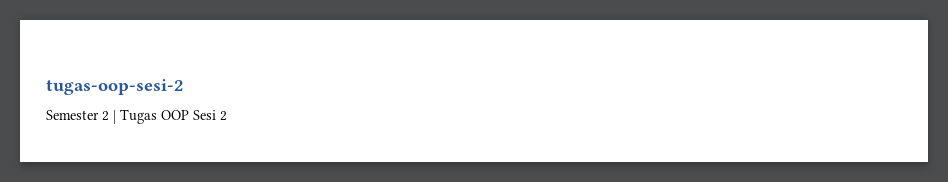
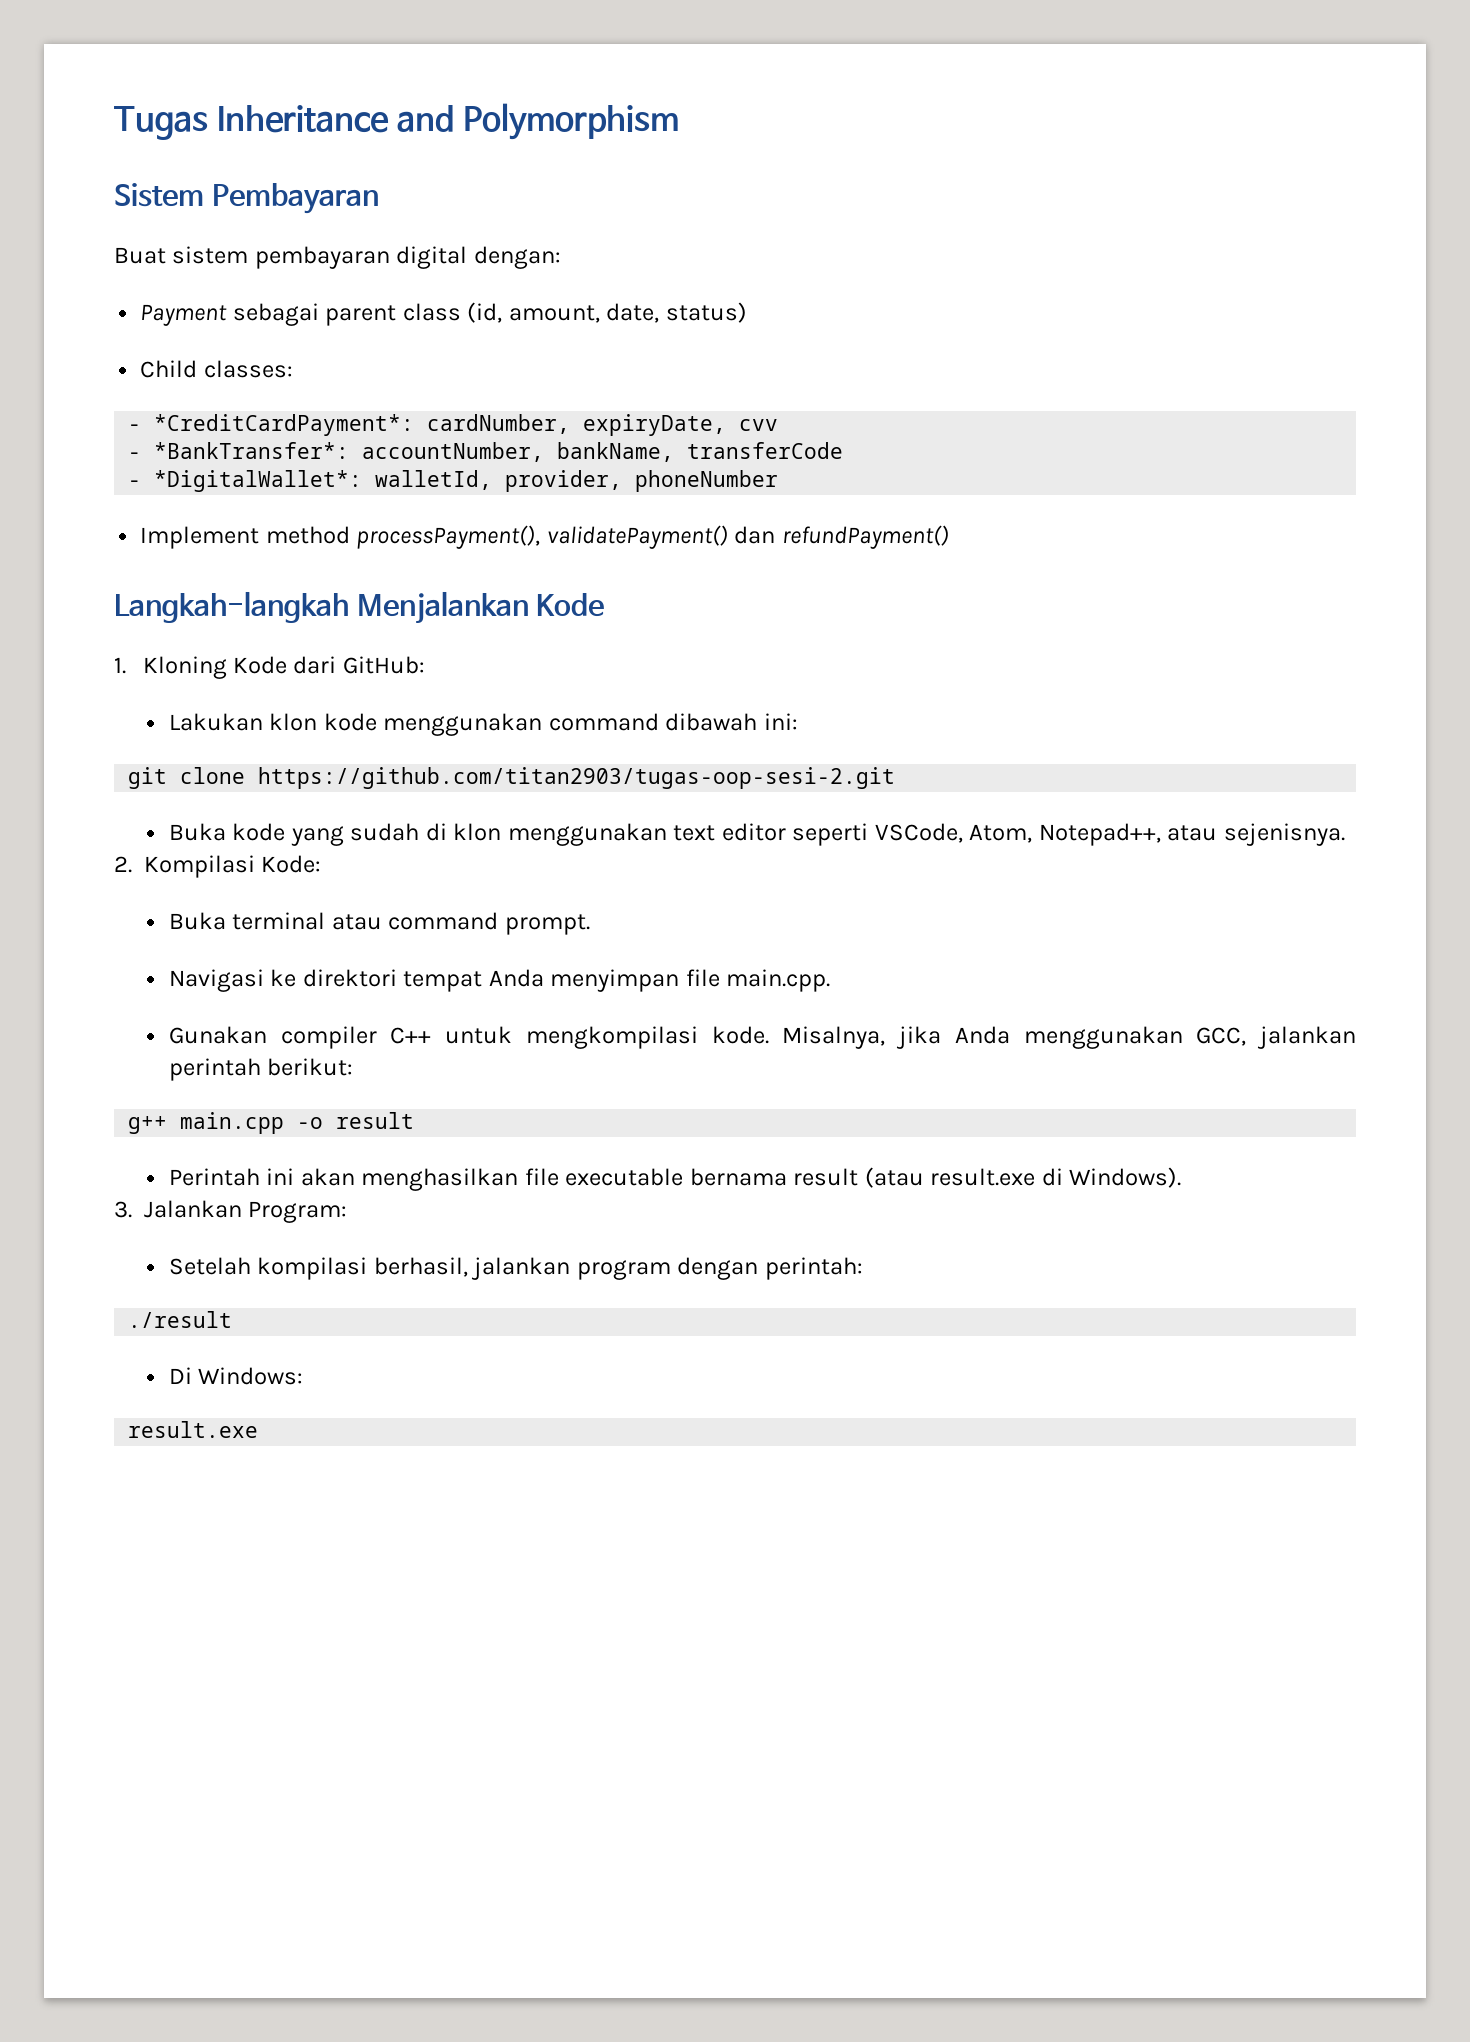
[46,79,184,95] [46,109,227,124] tugas-oop-sesi-2 // Semester 2 | Tugas OOP Sesi 2 -> [114,103,679,140] [114,183,379,214] [114,246,561,269] [140,302,747,326] [140,360,293,378] [128,414,779,436] [128,442,844,462] [128,470,779,492] [140,525,949,549] [114,591,605,624] [114,656,425,679] [168,713,798,736] [128,767,896,789] [168,823,1345,846] [114,855,322,878] [168,912,590,935] [168,969,831,992] [168,1026,1356,1049] [168,1058,354,1081] [128,1112,415,1134] [168,1167,1182,1191] [114,1200,348,1223] [168,1257,863,1280] [128,1311,233,1328] [168,1367,304,1385] [128,1421,259,1438] Tugas Inheritance and Polymorphism // Sistem Pembayaran // Buat sistem pembayaran digital dengan: // Payment sebagai parent class (id, amount, date, status) // Child classes: // - *CreditCardPayment*: cardNumber, expiryDate, cvv // - *BankTransfer*: accountNumber, bankName, transferCode // - *DigitalWallet*: walletId, provider, phoneNumber // Implement method processPayment(), validatePayment() dan refundPayment() // Langkah-langkah Menjalankan Kode // 1. Kloning Kode dari GitHub: // Lakukan klon kode menggunakan command dibawah ini: // git clone https://github.com/titan2903/tugas-oop-sesi-2.git // Buka kode yang sudah di klon menggunakan text editor seperti VSCode, Atom, Notepad++, atau sejenisnya. // 2. Kompilasi Kode: // Buka terminal atau command prompt. // Navigasi ke direktori tempat Anda menyimpan file main.cpp. // Gunakan compiler C++ untuk mengkompilasi kode. Misalnya, jika Anda menggunakan GCC, jalankan perintah berikut: // g++ main.cpp -o result // Perintah ini akan menghasilkan file executable bernama result (atau result.exe di Windows). // 3. Jalankan Program: // Setelah kompilasi berhasil, jalankan program dengan perintah: // ./result // Di Windows: // result.exe

